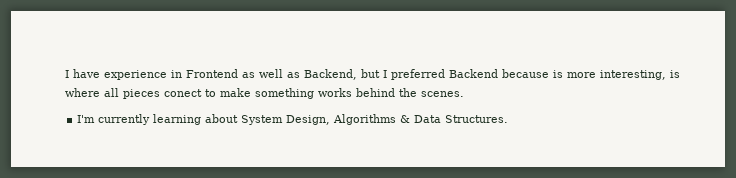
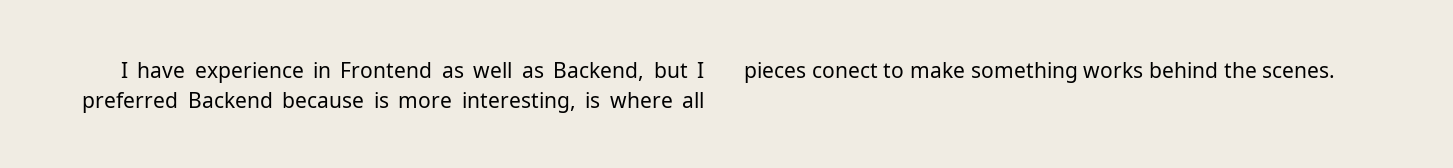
[77,114,509,125] // I'm currently learning about System Design, Algorithms & Data Structures. -> (1336, 72) none

